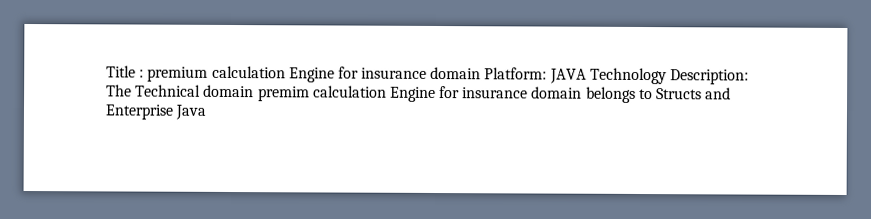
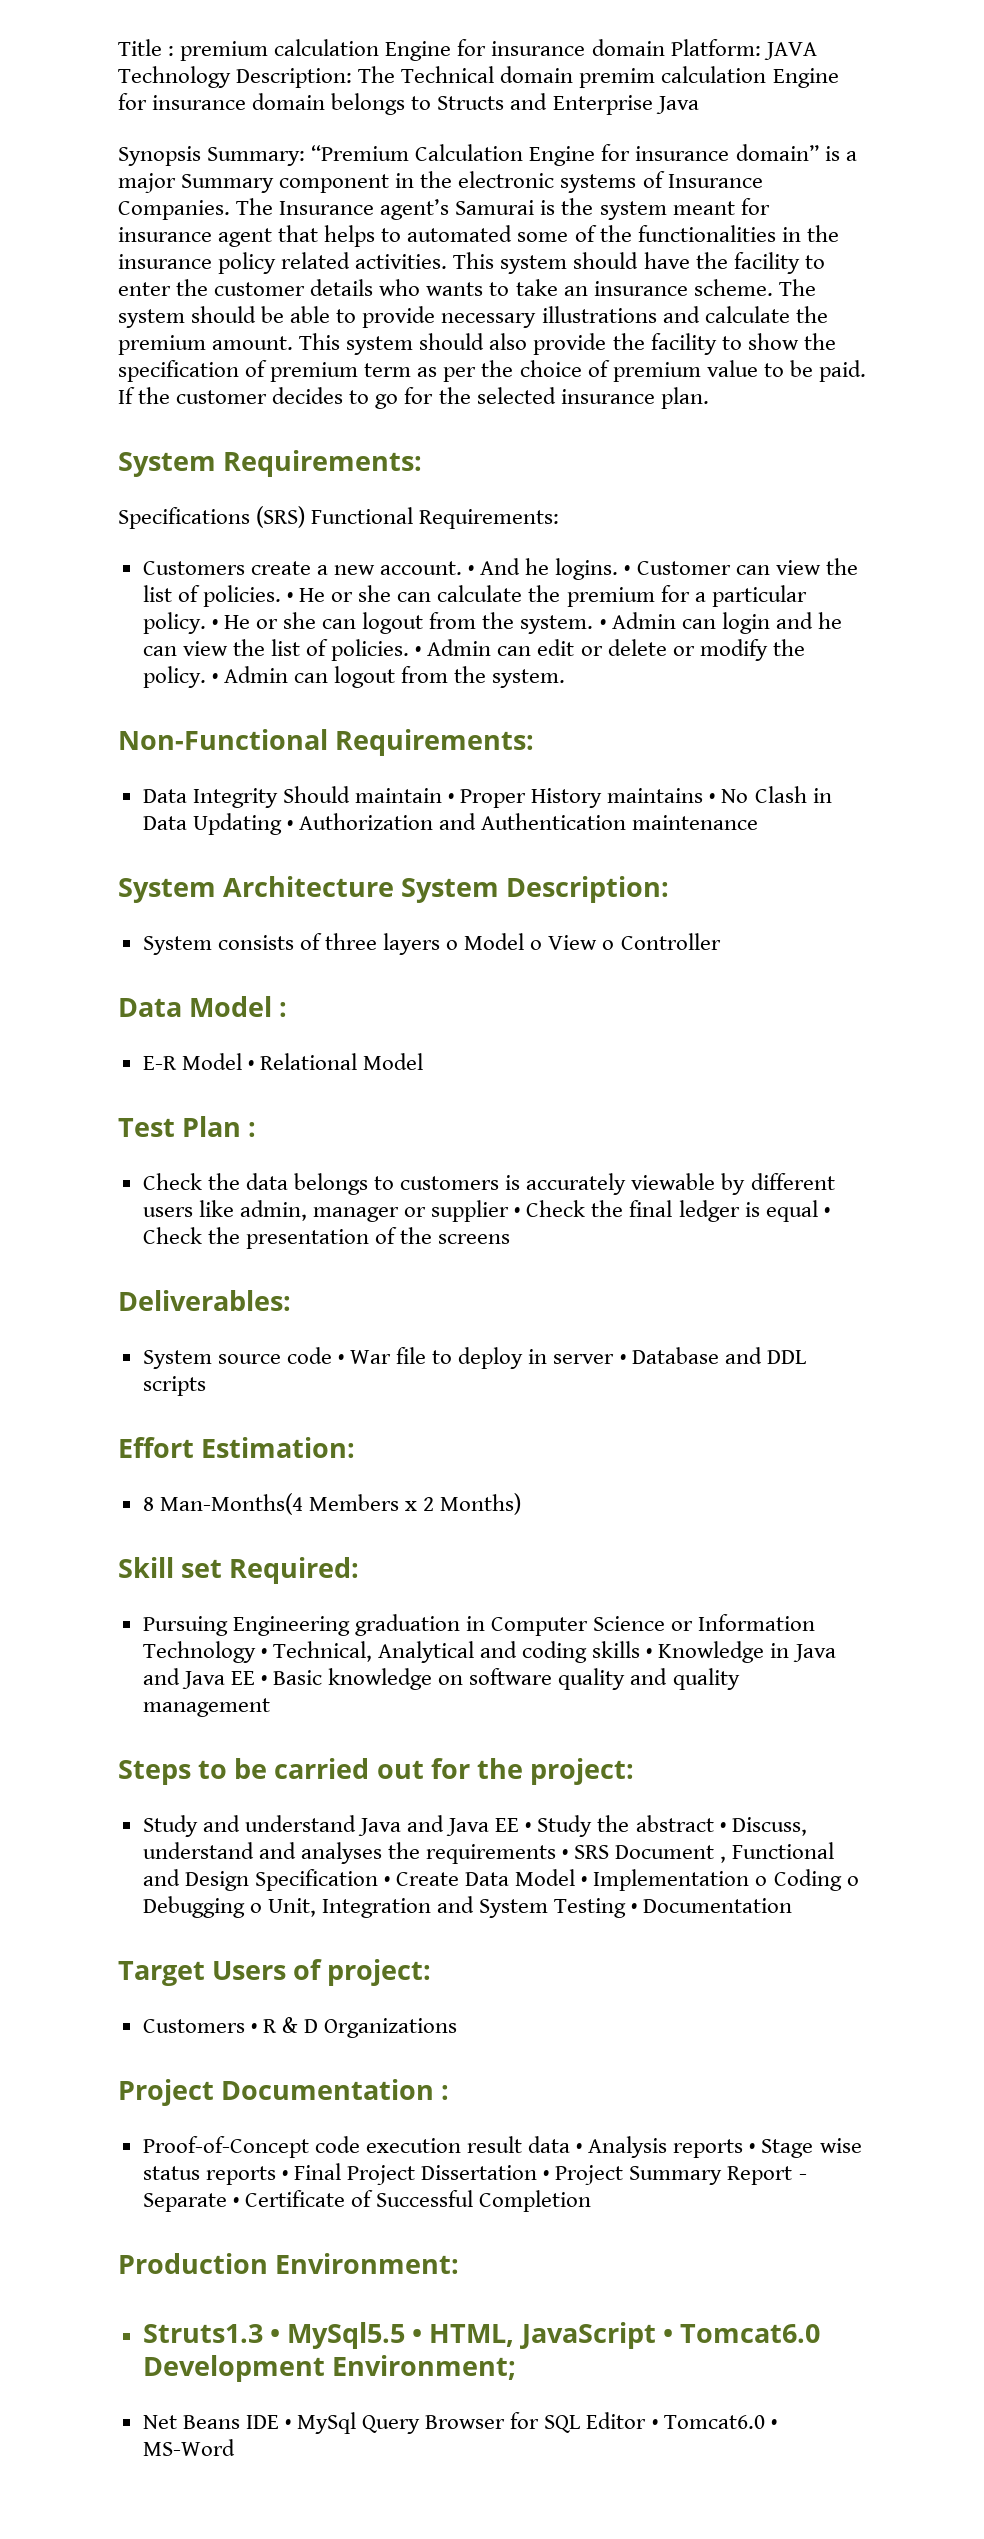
(208, 112) none -> [118,144,857,166] [118,171,763,193] [118,198,770,220] [118,225,839,247] [118,252,825,274] [118,279,816,296] [118,306,828,328] [118,333,836,355] [118,360,866,382] [118,387,709,409] [118,450,423,477] [118,506,560,529] [142,558,858,580] [142,585,807,607] [142,612,842,634] [142,639,805,661] [142,666,566,688] [118,729,535,756] [142,786,832,808] [142,813,759,835] [118,876,670,903] [142,933,721,955] [118,996,288,1017] [142,1053,424,1070] [118,1116,257,1137] [142,1173,835,1195] [142,1200,830,1222] [142,1227,511,1249] [118,1290,291,1311] [142,1347,806,1369] [142,1376,206,1396] [118,1437,356,1458] [142,1493,522,1515] [118,1557,360,1584] [142,1614,816,1636] [142,1641,836,1663] [142,1668,740,1690] [142,1698,270,1717] [118,1758,635,1785] [142,1815,807,1837] [142,1842,835,1864] [142,1869,859,1891] [142,1896,793,1918] [118,1959,432,1986] [142,2017,458,2038] [118,2079,450,2106] [142,2136,862,2158] [142,2163,807,2185] [142,2190,592,2212] [118,2253,460,2274] [142,2322,820,2349] [142,2355,516,2382] [142,2412,777,2434] [142,2439,235,2456] // Synopsis Summary: “Premium Calculation Engine for insurance domain” is a major Summary component in the electronic systems of Insurance Companies. The Insurance agent’s Samurai is the system meant for insurance agent that helps to automated some of the functionalities in the insurance policy related activities. This system should have the facility to enter the customer details who wants to take an insurance scheme. The system should be able to provide necessary illustrations and calculate the premium amount. This system should also provide the facility to show the specification of premium term as per the choice of premium value to be paid. If the customer decides to go for the selected insurance plan. // System Requirements: // Specifications (SRS) Functional Requirements: // Customers create a new account. • And he logins. • Customer can view the list of policies. • He or she can calculate the premium for a particular policy. • He or she can logout from the system. • Admin can login and he can view the list of policies. • Admin can edit or delete or modify the policy. • Admin can logout from the system. // Non-Functional Requirements: // Data Integrity Should maintain • Proper History maintains • No Clash in Data Updating • Authorization and Authentication maintenance // System Architecture System Description: // System consists of three layers o Model o View o Controller // Data Model : // E-R Model • Relational Model // Test Plan : // Check the data belongs to customers is accurately viewable by different users like admin, manager or supplier • Check the final ledger is equal • Check the presentation of the screens // Deliverables: // System source code • War file to deploy in server • Database and DDL scripts // Effort Estimation: // 8 Man-Months(4 Members x 2 Months) // Skill set Required: // Pursuing Engineering graduation in Computer Science or Information Technology • Technical, Analytical and coding skills • Knowledge in Java and Java EE • Basic knowledge on software quality and quality management // Steps to be carried out for the project: // Study and understand Java and Java EE • Study the abstract • Discuss, understand and analyses the requirements • SRS Document , Functional and Design Specification • Create Data Model • Implementation o Coding o Debugging o Unit, Integration and System Testing • Documentation // Target Users of project: // Customers • R & D Organizations // Project Documentation : // Proof-of-Concept code execution result data • Analysis reports • Stage wise status reports • Final Project Dissertation • Project Summary Report - Separate • Certificate of Successful Completion // Production Environment: // Struts1.3 • MySql5.5 • HTML, JavaScript • Tomcat6.0 Development Environment; // Net Beans IDE • MySql Query Browser for SQL Editor • Tomcat6.0 • MS-Word

